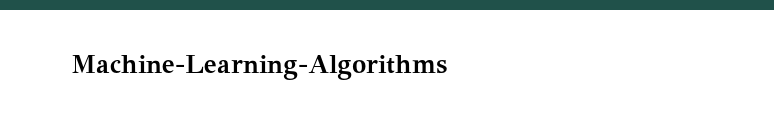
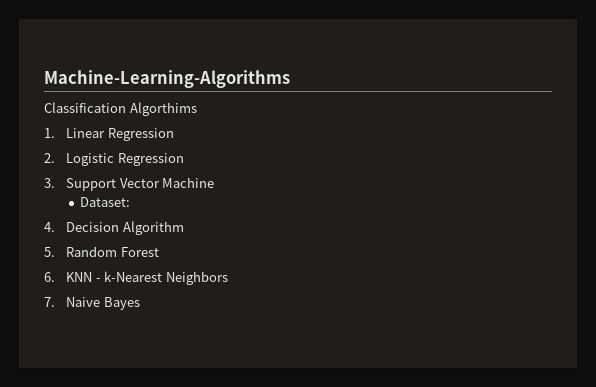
(447, 67) none -> [44,102,197,116] [44,128,174,141] [44,153,184,166] [44,177,215,191] [80,197,131,207] [44,221,184,235] [44,246,159,257] [44,271,228,285] [44,297,140,310] // Classification Algorthims // 1. Linear Regression // 2. Logistic Regression // 3. Support Vector Machine // Dataset: // 4. Decision Algorithm // 5. Random Forest // 6. KNN - k-Nearest Neighbors // 7. Naive Bayes

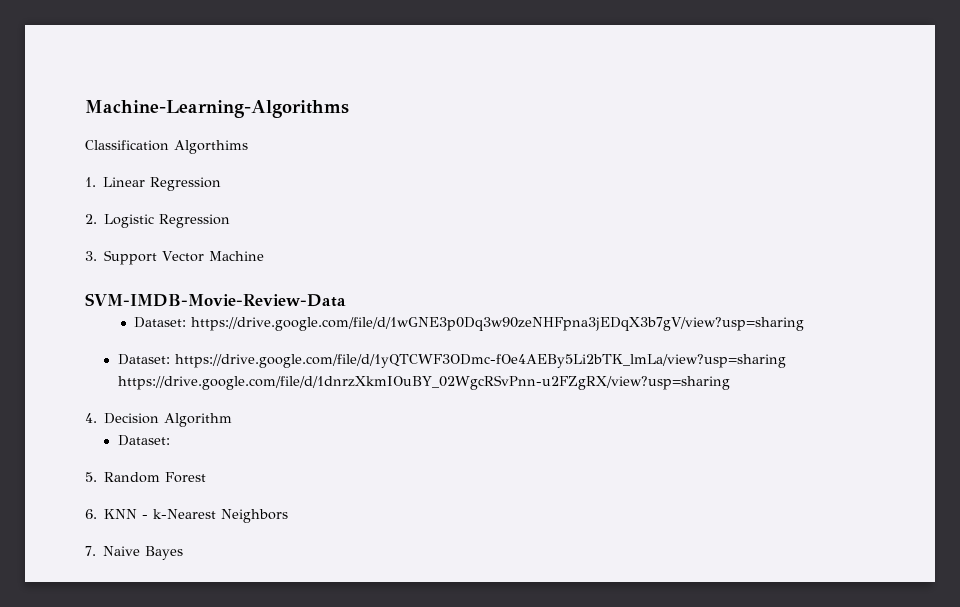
[80,197,131,207] // Dataset: -> [85,293,346,307] [134,317,805,331] [117,354,786,368] [117,375,730,390] // SVM-IMDB-Movie-Review-Data // Dataset: https://drive.google.com/file/d/1wGNE3p0Dq3w90zeNHFpna3jEDqX3b7gV/view?usp=sharing // Dataset: https://drive.google.com/file/d/1yQTCWF3ODmc-fOe4AEBy5Li2bTK_lmLa/view?usp=sharing https://drive.google.com/file/d/1dnrzXkmIOuBY_02WgcRSvPnn-u2FZgRX/view?usp=sharing
(184, 228) none -> [117,435,170,446] // Dataset:

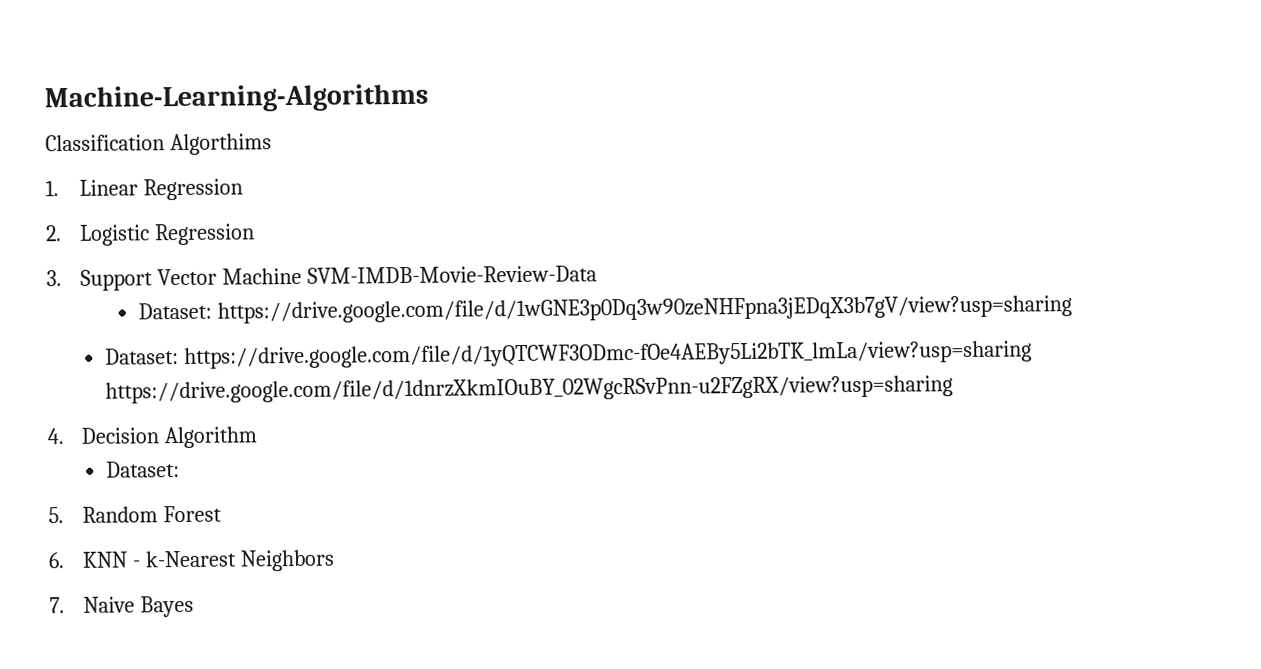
(265, 256) // -> (302, 276) none

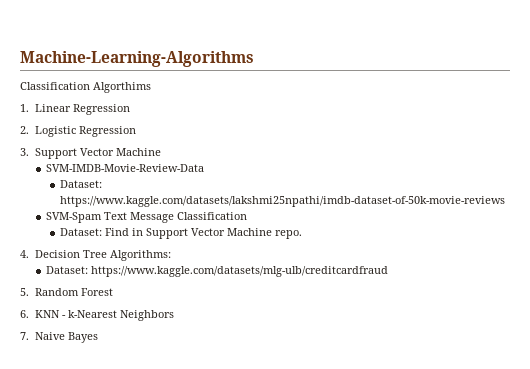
(302, 276) none -> (161, 152) //
[216,295,1072,324] [105,340,1032,369] [105,375,954,404] https://drive.google.com/file/d/1wGNE3p0Dq3w90zeNHFpna3jEDqX3b7gV/view?usp=sharing // Dataset: https://drive.google.com/file/d/1yQTCWF3ODmc-fOe4AEBy5Li2bTK_lmLa/view?usp=sharing https://drive.google.com/file/d/1dnrzXkmIOuBY_02WgcRSvPnn-u2FZgRX/view?usp=sharing -> [59,196,505,207] [45,212,247,223] [59,228,302,239] https://www.kaggle.com/datasets/lakshmi25npathi/imdb-dataset-of-50k-movie-reviews // SVM-Spam Text Message Classification // Dataset: Find in Support Vector Machine repo.
[163,426,257,449] [106,461,181,478] Algorithm // Dataset: -> [82,250,171,261] [45,266,388,277] Tree Algorithms: // Dataset: https://www.kaggle.com/datasets/mlg-ulb/creditcardfraud

